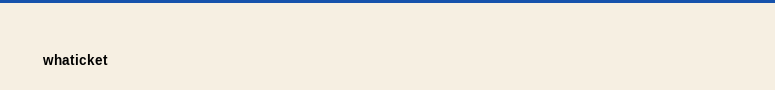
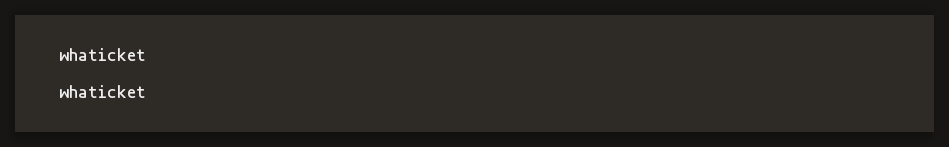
[42,54,108,65] whaticket -> [59,48,146,61] [59,85,146,98] whaticket // whaticket

